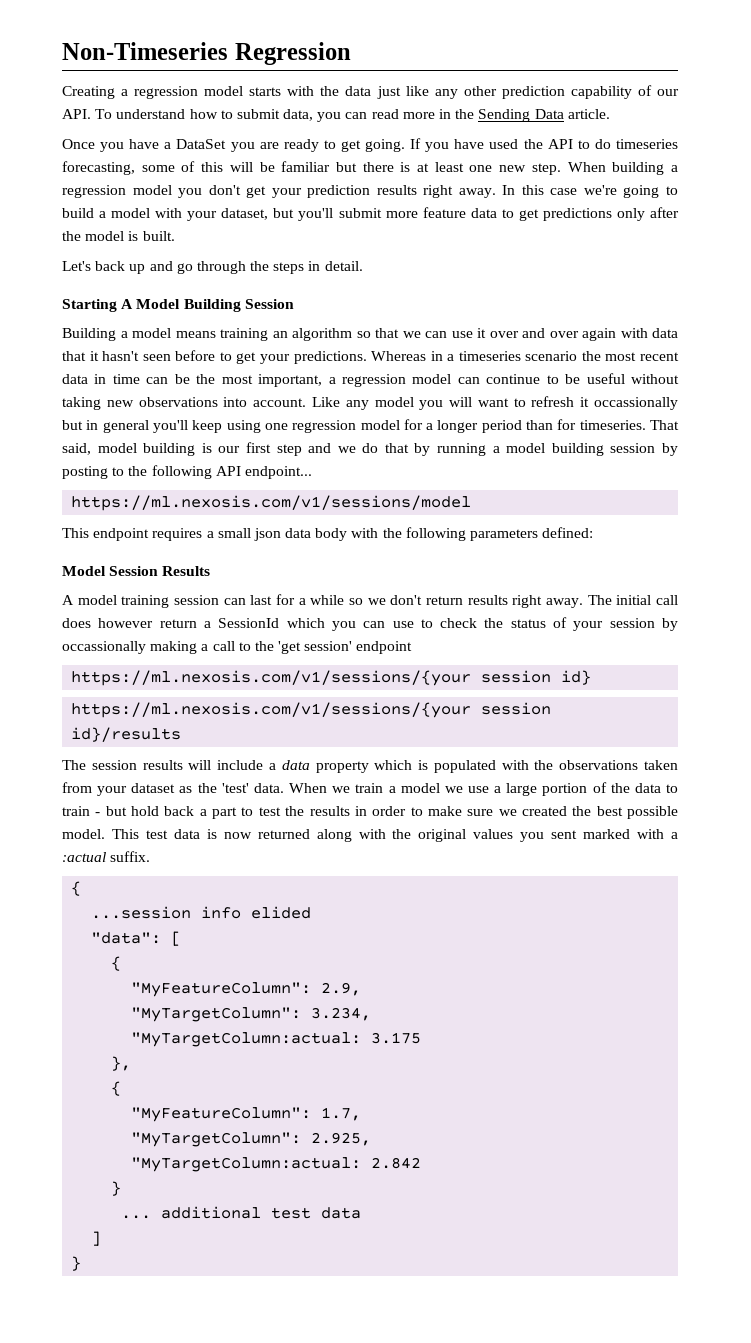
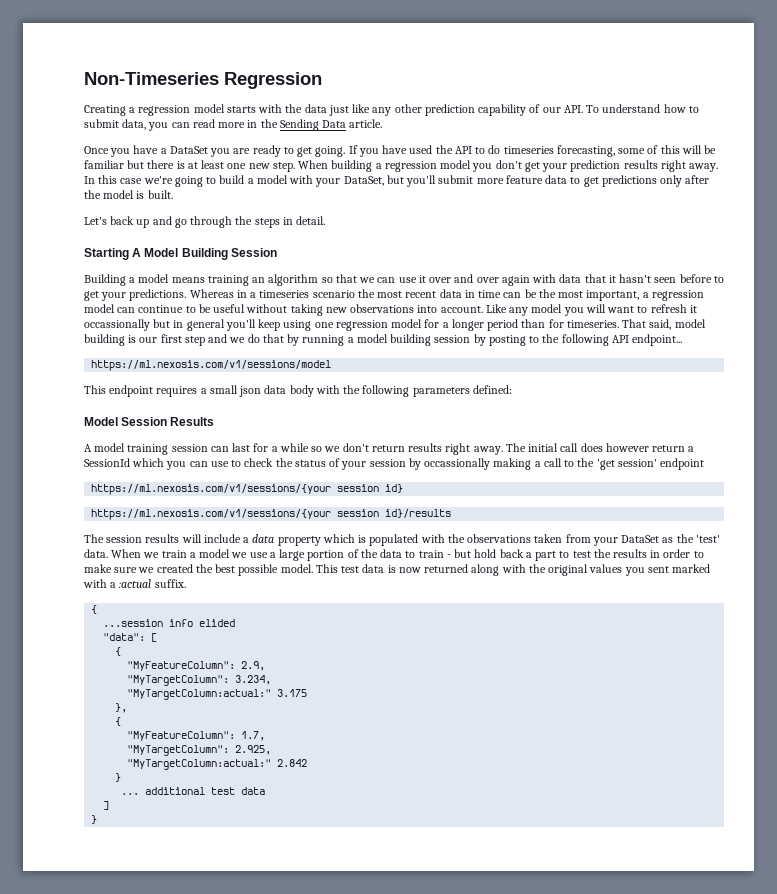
[221,208,269,220] dataset, -> [343,176,384,186] DataSet,
[131,783,176,793] dataset -> [621,535,660,543] DataSet
[131,1032,362,1047] "MyTargetColumn:actual: -> [127,689,272,700] "MyTargetColumn:actual:"
[131,1157,362,1172] "MyTargetColumn:actual: -> [127,759,272,770] "MyTargetColumn:actual:"

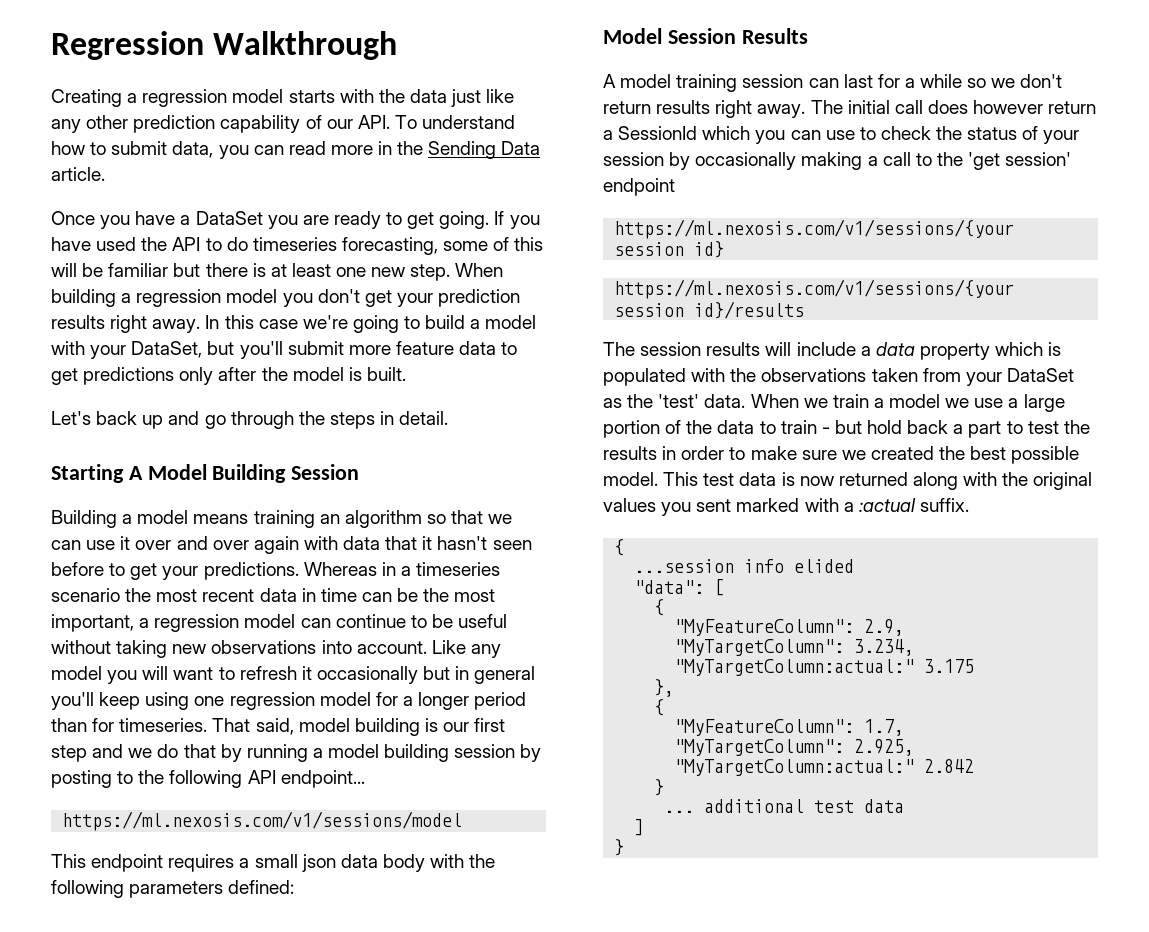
[84,72,219,85] Non-Timeseries -> (51, 45) none
(322, 80) none -> [213,31,398,60] Walkthrough
[84,319,150,331] occassionally -> [316,666,418,684] occasionally
[424,458,491,470] occassionally -> [695,152,797,170] occasionally

